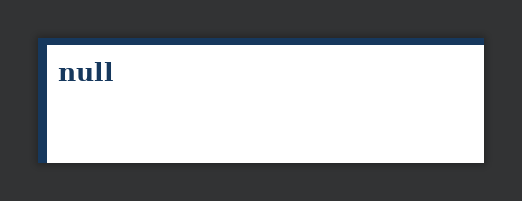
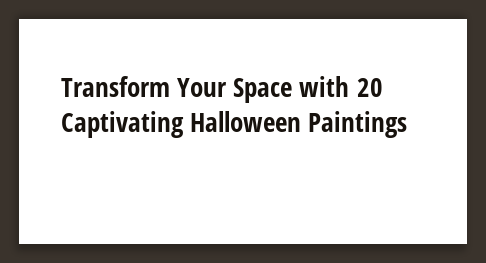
[58,62,114,81] null -> [61,76,383,103] [61,111,408,138] Transform Your Space with 20 Captivating Halloween Paintings

